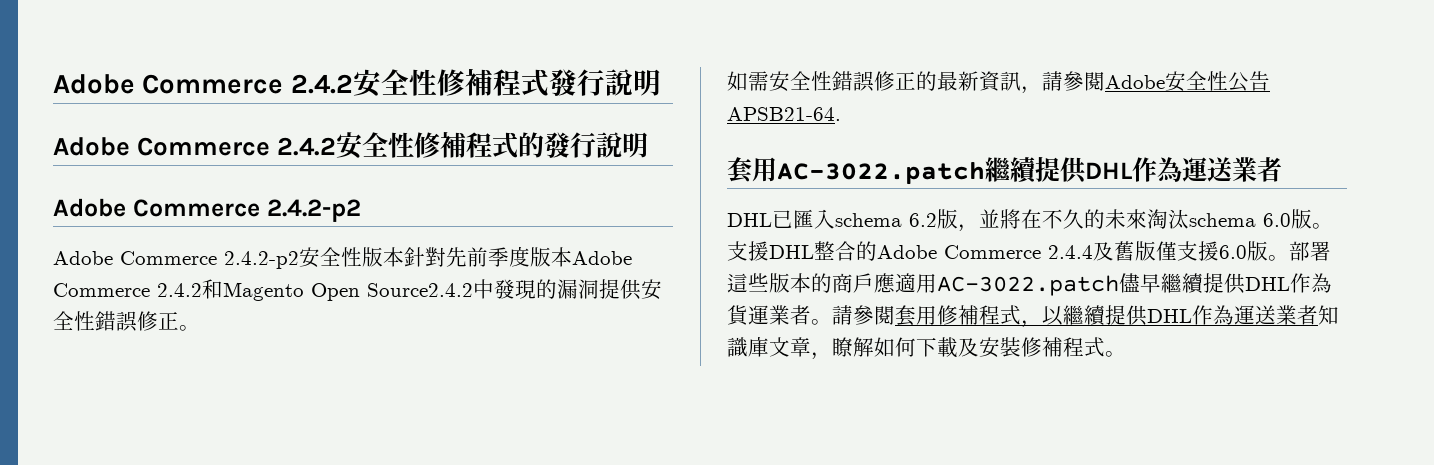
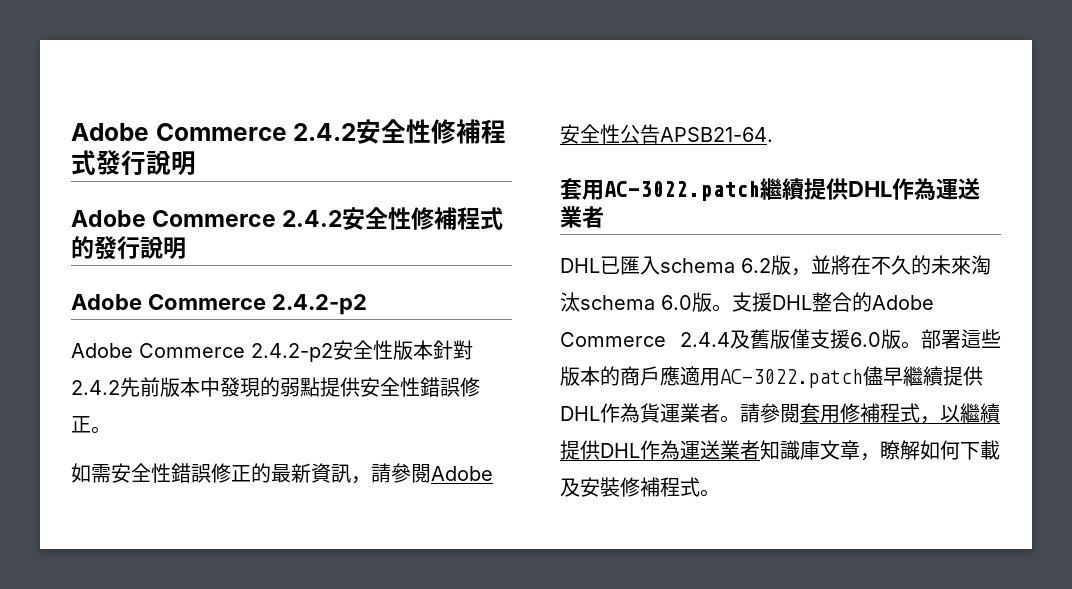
[446,246,632,267] [53,279,473,301] 先前季度版本Adobe Commerce 2.4.2和Magento Open Source2.4.2 -> [71,377,200,397] 2.4.2先前版本
[557,279,599,299] 漏洞 -> [280,377,320,397] 弱點

